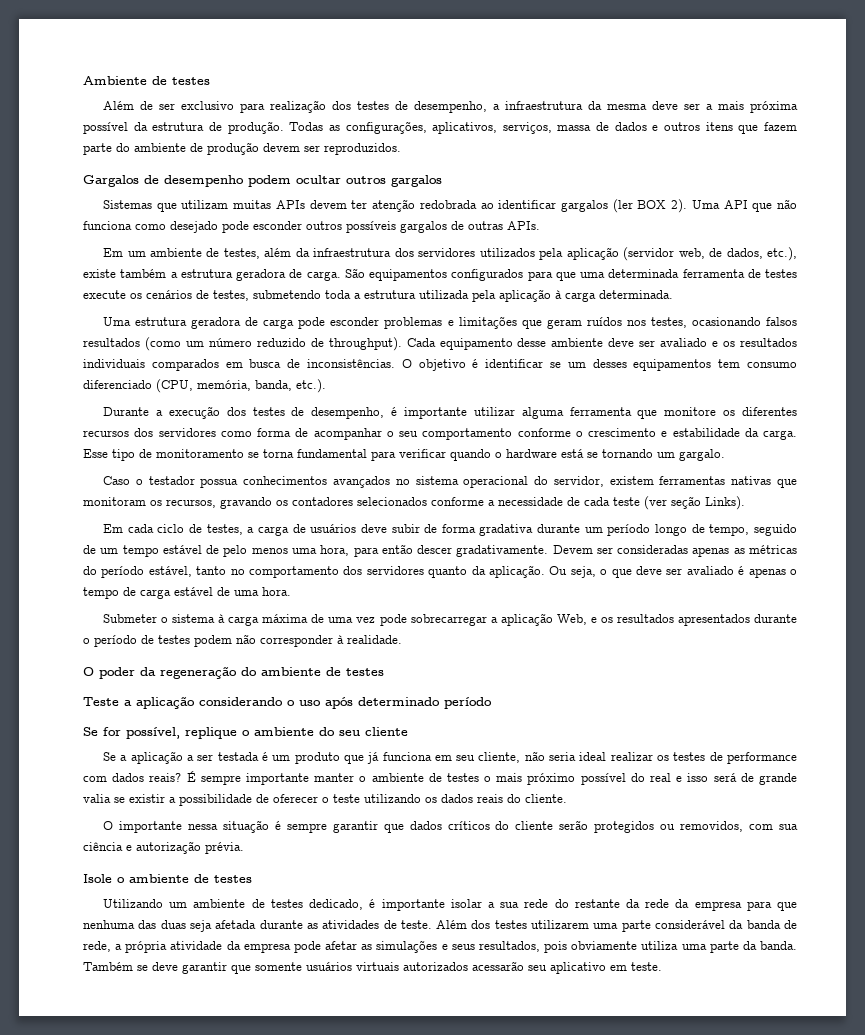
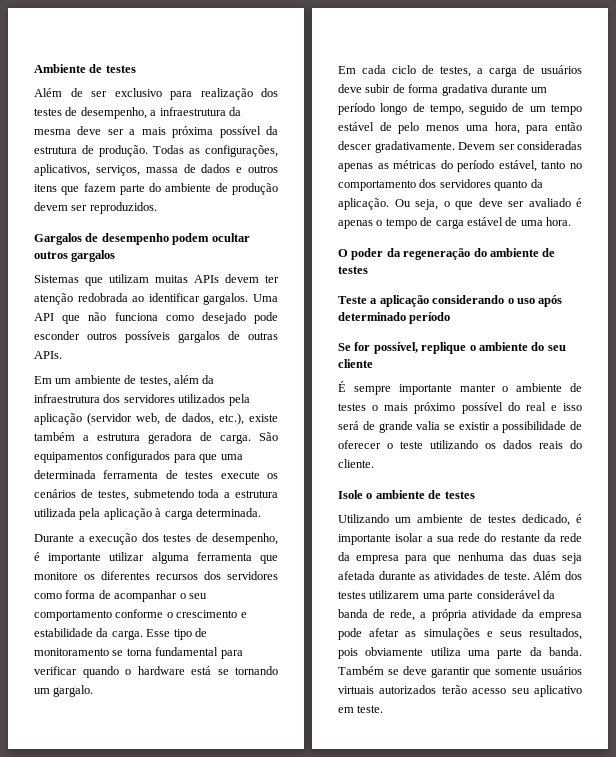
[560,199,688,213] gargalos (ler BOX 2). -> [203,293,249,305] gargalos.
[103,316,797,329] [83,337,797,351] [83,359,797,371] [83,379,326,393] // Uma estrutura geradora de carga pode esconder problemas e limitações que geram ruídos nos testes, ocasionando falsos resultados (como um número reduzido de throughput). Cada equipamento desse ambiente deve ser avaliado e os resultados individuais comparados em busca de inconsistências. O objetivo é identificar se um desses equipamentos tem consumo diferenciado (CPU, memória, banda, etc.). -> (261, 512) none
[103,476,798,488] [83,496,745,510] // Caso o testador possua conhecimentos avançados no sistema operacional do servidor, existem ferramentas nativas que monitoram os recursos, gravando os contadores selecionados conforme a necessidade de cada teste (ver seção Links). -> (94, 691) none
[103,613,798,626] [83,634,402,647] // Submeter o sistema à carga máxima de uma vez pode sobrecarregar a aplicação Web, e os resultados apresentados durante o período de testes podem não corresponder à realidade. -> (571, 221) none
[103,751,798,764] [83,773,182,782] Se a aplicação a ser testada é um produto que já funciona em seu cliente, não seria ideal realizar os testes de performance com dados reais? -> (373, 363) none
[103,820,799,833] [83,841,244,854] // O importante nessa situação é sempre garantir que dados críticos do cliente serão protegidos ou removidos, com sua ciência e autorização prévia. -> (374, 463) none
[472,961,524,971] acessarão -> [441,685,507,694] terão acesso

